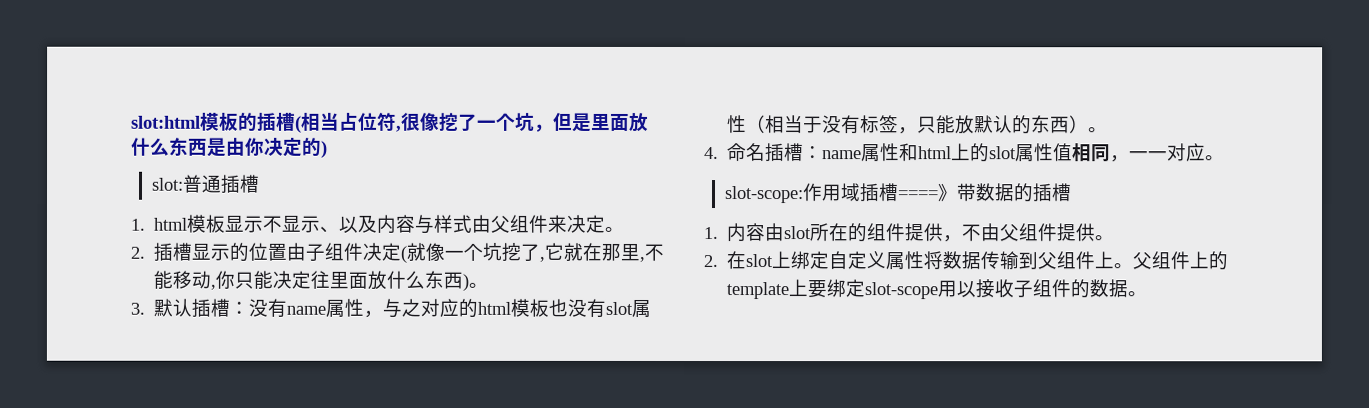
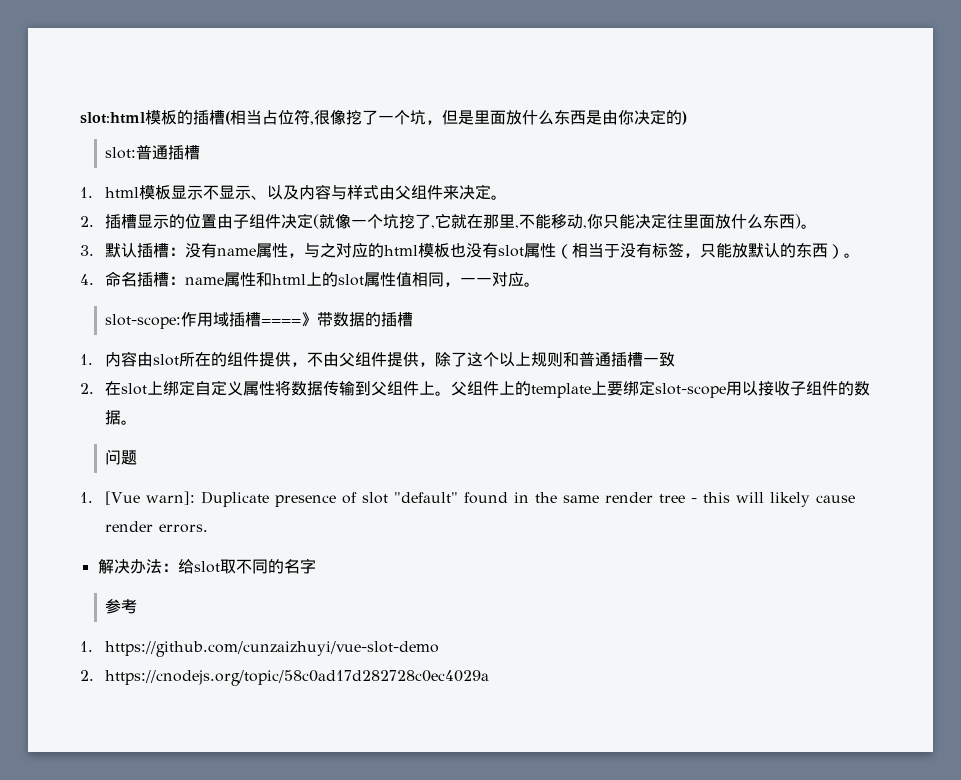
[1094,235,1115,241] 。 -> [419,352,676,367] ，除了这个以上规则和普通插槽一致
(1148, 294) none -> [105,449,138,465] [80,491,856,507] [105,521,209,533] [97,558,316,574] [105,599,138,614] [80,641,440,657] [80,670,490,686] // 问题 // 1. [Vue warn]: Duplicate presence of slot "default" found in the same render tree - this will likely cause render errors. // 解决办法：给slot取不同的名字 // 参考 // 1. https://github.com/cunzaizhuyi/vue-slot-demo // 2. https://cnodejs.org/topic/58c0ad17d282728c0ec4029a

